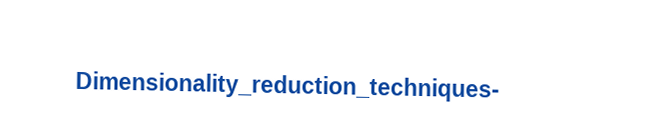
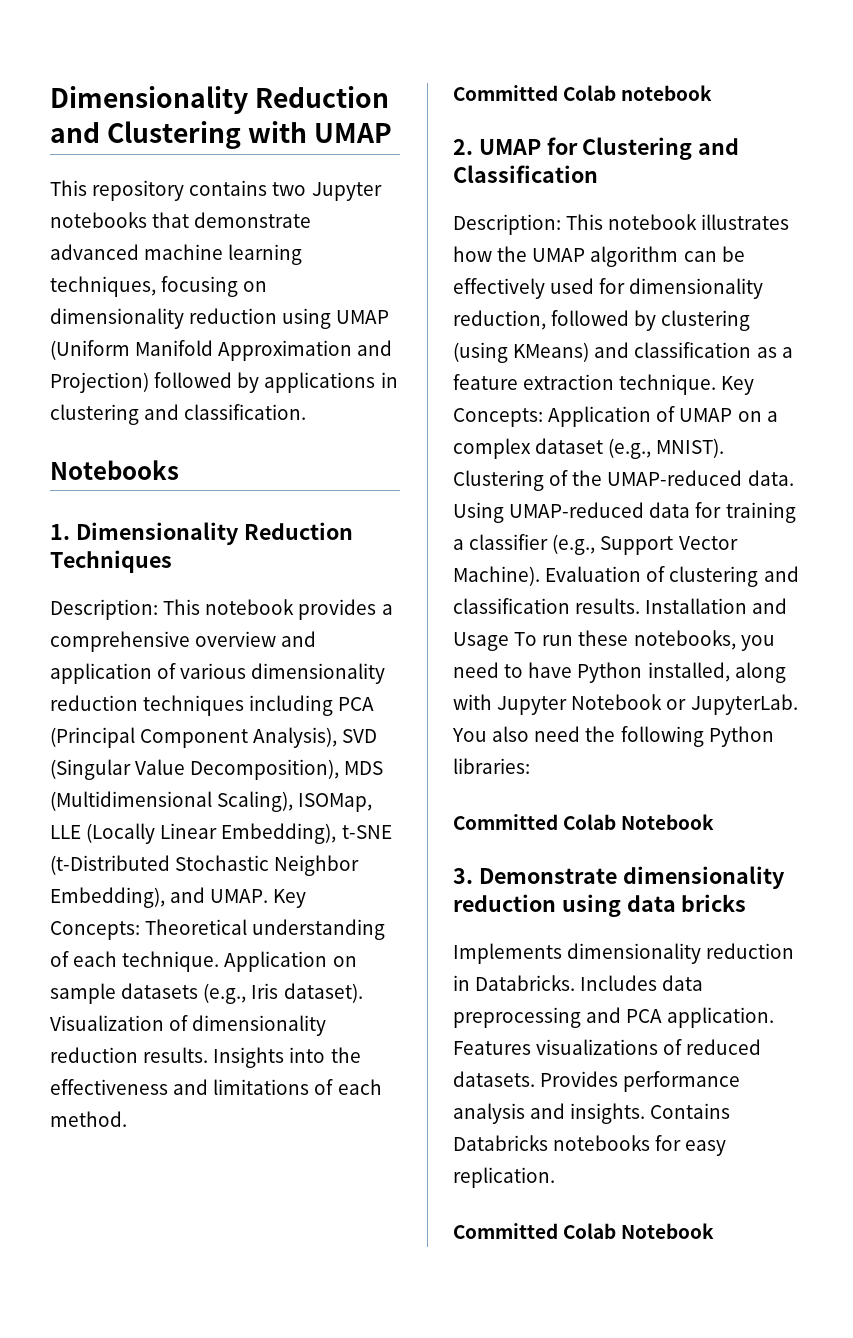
[75,70,500,103] Dimensionality_reduction_techniques- -> [50,86,390,114] [50,121,393,149] [50,180,382,201] [50,212,312,228] [50,244,303,265] [50,276,268,297] [50,308,390,329] [50,340,393,361] [50,372,398,393] [50,404,307,425] [50,460,179,480] [50,522,353,545] [50,550,172,573] [50,599,393,620] [50,631,317,652] [50,663,386,684] [50,695,375,716] [50,727,378,748] [50,759,384,780] [50,791,373,812] [50,823,392,844] [50,855,360,876] [50,887,307,908] [50,919,386,940] [50,951,357,972] [50,983,363,1004] [50,1015,327,1036] [50,1047,361,1068] [50,1079,382,1095] [50,1111,127,1127] [453,85,713,101] [453,137,740,160] [453,165,598,183] [453,214,790,235] [453,246,745,267] [453,278,764,299] [453,310,751,331] [453,342,793,363] [453,374,755,395] [453,406,778,427] [453,438,725,459] [453,470,794,491] [453,502,796,523] [453,534,738,555] [453,566,799,587] [453,598,788,614] [453,630,775,651] [453,662,786,683] [453,694,798,715] [452,726,774,747] [453,758,530,774] [453,814,715,830] [453,866,785,889] [453,894,747,917] [453,943,795,964] [453,975,704,991] [453,1007,775,1028] [453,1039,762,1055] [453,1071,741,1092] [453,1103,731,1124] [453,1135,727,1156] [453,1167,555,1188] [453,1223,715,1239] Dimensionality Reduction and Clustering with UMAP // This repository contains two Jupyter notebooks that demonstrate advanced machine learning techniques, focusing on dimensionality reduction using UMAP (Uniform Manifold Approximation and Projection) followed by applications in clustering and classification. // Notebooks // 1. Dimensionality Reduction Techniques // Description: This notebook provides a comprehensive overview and application of various dimensionality reduction techniques including PCA (Principal Component Analysis), SVD (Singular Value Decomposition), MDS (Multidimensional Scaling), ISOMap, LLE (Locally Linear Embedding), t-SNE (t-Distributed Stochastic Neighbor Embedding), and UMAP. Key Concepts: Theoretical understanding of each technique. Application on sample datasets (e.g., Iris dataset). Visualization of dimensionality reduction results. Insights into the effectiveness and limitations of each method. // Committed Colab notebook // 2. UMAP for Clustering and Classification // Description: This notebook illustrates how the UMAP algorithm can be effectively used for dimensionality reduction, followed by clustering (using KMeans) and classification as a feature extraction technique. Key Concepts: Application of UMAP on a complex dataset (e.g., MNIST). Clustering of the UMAP-reduced data. Using UMAP-reduced data for training a classifier (e.g., Support Vector Machine). Evaluation of clustering and classification results. Installation and Usage To run these notebooks, you need to have Python installed, along with Jupyter Notebook or JupyterLab. You also need the following Python libraries: // Committed Colab Notebook // 3. Demonstrate dimensionality reduction using data bricks // Implements dimensionality reduction in Databricks. Includes data preprocessing and PCA application. Features visualizations of reduced datasets. Provides performance analysis and insights. Contains Databricks notebooks for easy replication. // Committed Colab Notebook

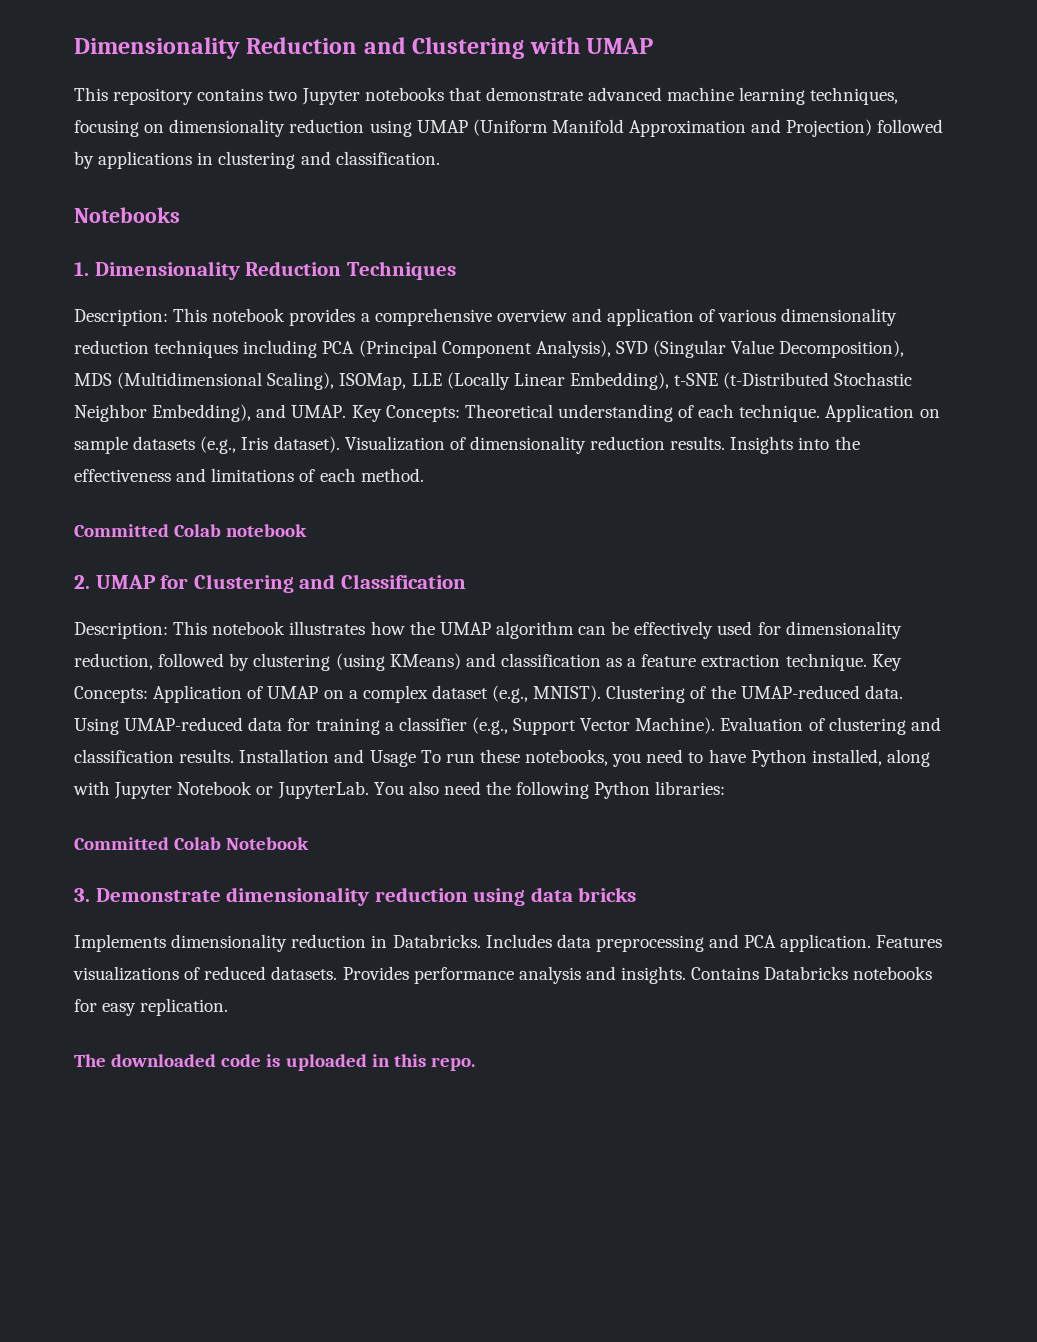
[453,1223,715,1239] Committed Colab Notebook -> [74,1054,475,1071] The downloaded code is uploaded in this repo.

